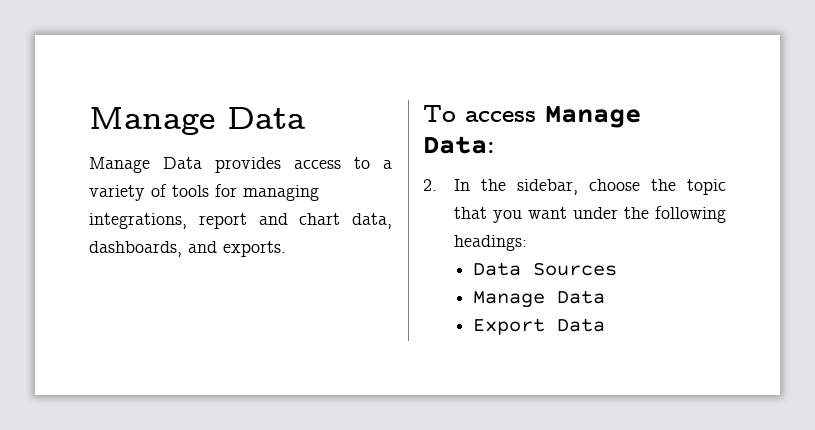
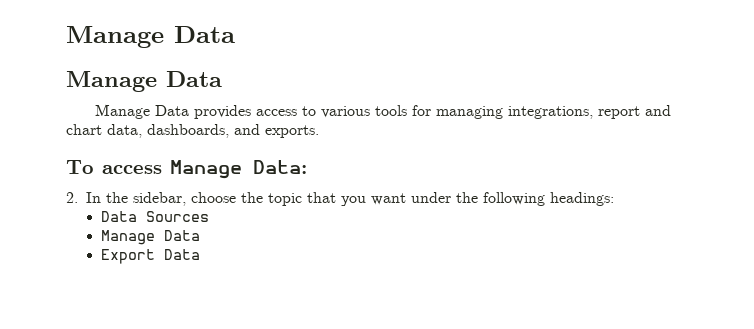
[89,107,305,135] [89,157,202,173] Manage Data // Manage Data -> [66,26,235,48] [66,71,222,92] [95,104,190,119] Manage Data // Manage Data // Manage Data
[383,160,392,169] [89,184,167,201] a variety of -> [321,106,371,118] various

